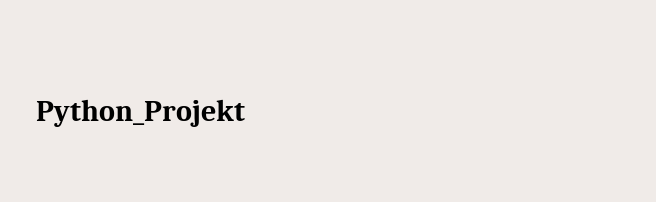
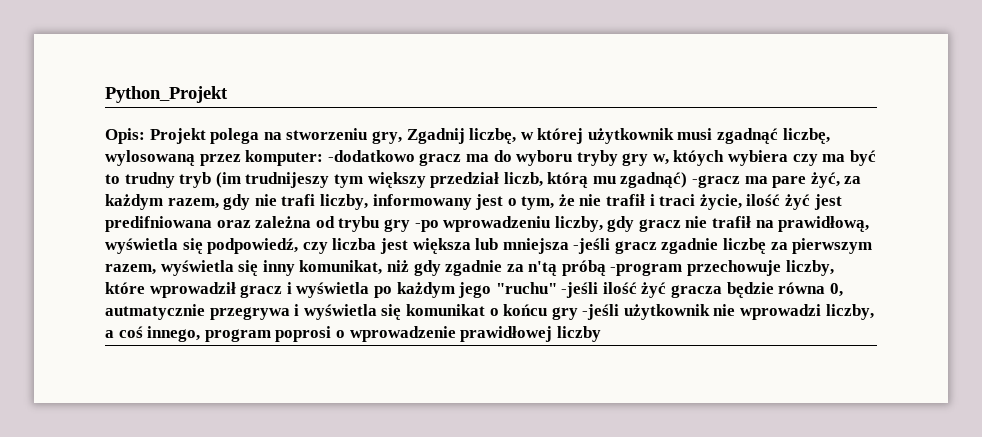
(245, 113) none -> [105,128,830,144] [105,150,876,166] [105,172,862,188] [105,194,842,210] [105,216,870,232] [105,238,873,254] [105,260,834,276] [105,282,843,298] [105,304,874,320] [105,326,601,342] // Opis: Projekt polega na stworzeniu gry, Zgadnij liczbę, w której użytkownik musi zgadnąć liczbę, wylosowaną przez komputer: -dodatkowo gracz ma do wyboru tryby gry w, któych wybiera czy ma być to trudny tryb (im trudnijeszy tym większy przedział liczb, którą mu zgadnąć) -gracz ma pare żyć, za każdym razem, gdy nie trafi liczby, informowany jest o tym, że nie trafił i traci życie, ilość żyć jest predifniowana oraz zależna od trybu gry -po wprowadzeniu liczby, gdy gracz nie trafił na prawidłową, wyświetla się podpowiedź, czy liczba jest większa lub mniejsza -jeśli gracz zgadnie liczbę za pierwszym razem, wyświetla się inny komunikat, niż gdy zgadnie za n'tą próbą -program przechowuje liczby, które wprowadził gracz i wyświetla po każdym jego "ruchu" -jeśli ilość żyć gracza będzie równa 0, autmatycznie przegrywa i wyświetla się komunikat o końcu gry -jeśli użytkownik nie wprowadzi liczby, a coś innego, program poprosi o wprowadzenie prawidłowej liczby

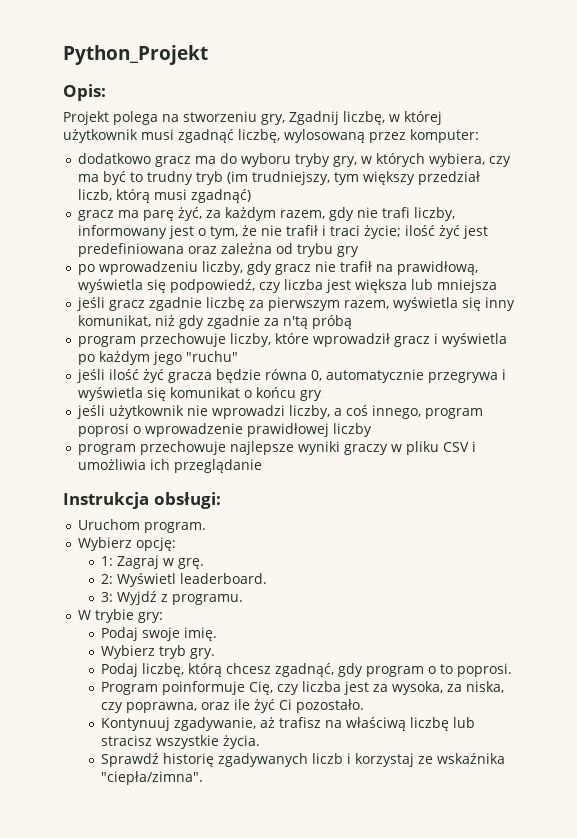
(145, 136) none -> (106, 92) //
[327,150,415,162] -dodatkowo -> [77,153,151,164] // dodatkowo
[622,150,789,166] gry w, któych wybiera -> [332,153,485,167] gry, w których wybiera,
[245,172,330,188] trudnijeszy -> [251,171,330,185] trudniejszy,
[592,176,616,184] mu -> [153,189,187,200] musi
[692,175,807,188] -gracz ma pare -> [77,210,174,221] // gracz ma parę
[699,194,742,210] życie, -> [363,225,401,239] życie;
[105,216,212,232] predifniowana -> [77,243,184,257] predefiniowana
[414,220,439,232] -po -> [77,264,95,275] // po
[573,238,611,254] -jeśli -> [76,297,105,311] // jeśli
[610,263,683,276] -program -> [77,336,136,347] // program
[561,282,599,298] -jeśli -> [76,369,105,383] // jeśli
[105,304,205,320] autmatycznie -> [325,369,424,383] automatycznie
[582,304,620,320] -jeśli -> [76,405,105,419] // jeśli
(601, 334) none -> [77,441,476,455] [77,459,262,473] [63,492,221,509] [77,519,206,533] [77,537,176,551] [101,555,205,569] [101,573,268,587] [101,591,244,605] [77,609,163,623] [101,627,218,641] [101,645,216,659] [101,663,513,677] [101,681,505,695] [101,699,365,713] [101,717,476,731] [101,735,261,749] [101,753,506,767] [101,771,204,785] // program przechowuje najlepsze wyniki graczy w pliku CSV i umożliwia ich przeglądanie // Instrukcja obsługi: // Uruchom program. // Wybierz opcję: // 1: Zagraj w grę. // 2: Wyświetl leaderboard. // 3: Wyjdź z programu. // W trybie gry: // Podaj swoje imię. // Wybierz tryb gry. // Podaj liczbę, którą chcesz zgadnąć, gdy program o to poprosi. // Program poinformuje Cię, czy liczba jest za wysoka, za niska, czy poprawna, oraz ile żyć Ci pozostało. // Kontynuuj zgadywanie, aż trafisz na właściwą liczbę lub stracisz wszystkie życia. // Sprawdź historię zgadywanych liczb i korzystaj ze wskaźnika "ciepła/zimna".

